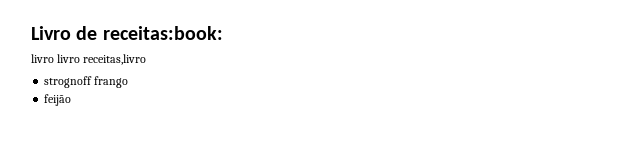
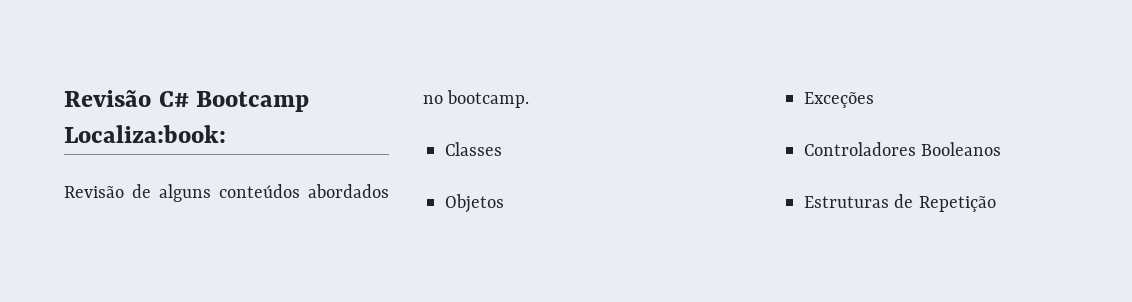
[31,26,223,40] [31,54,147,65] [44,76,129,88] [44,94,72,106] Livro de receitas:book: // livro livro receitas,livro // strognoff frango // feijão -> [64,90,310,112] [64,125,226,143] [64,184,389,202] [423,90,530,108] [445,142,502,156] [445,194,504,213] [804,92,874,108] [804,142,1002,156] [804,194,996,212] Revisão C# Bootcamp Localiza:book: // Revisão de alguns conteúdos abordados no bootcamp. // Classes // Objetos // Exceções // Controladores Booleanos // Estruturas de Repetição

